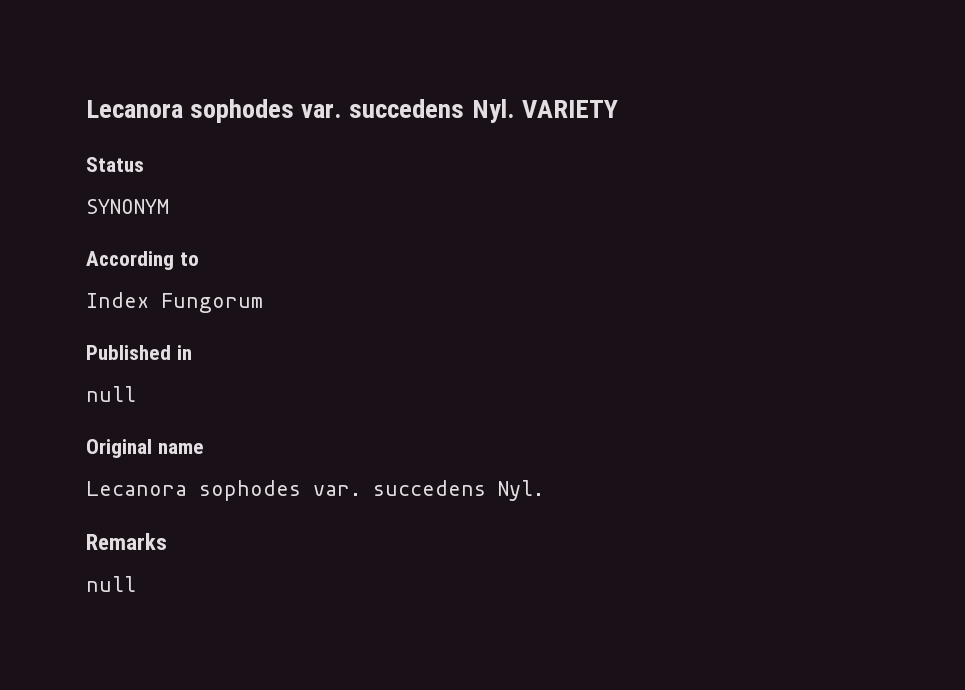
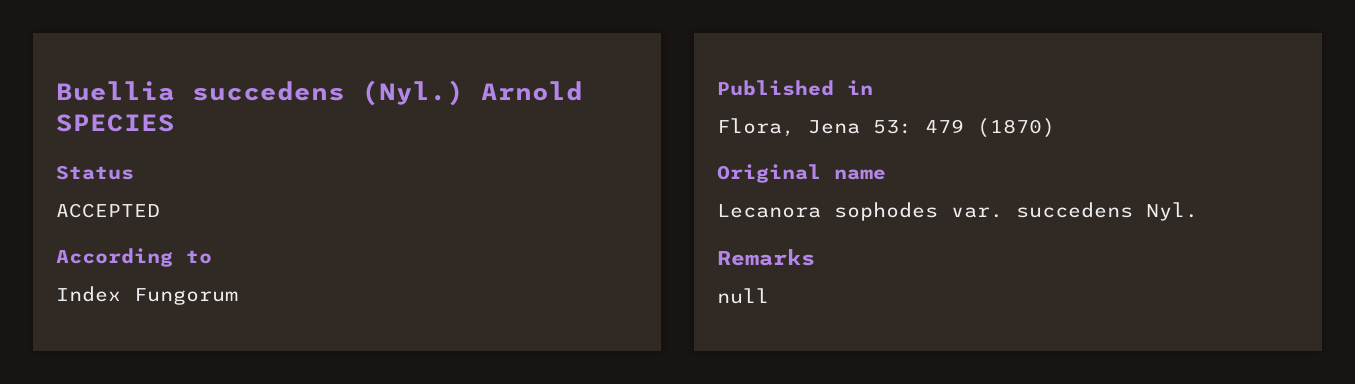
[86,99,618,123] Lecanora sophodes var. succedens Nyl. VARIETY -> [56,80,583,106] [56,114,175,132] Buellia succedens (Nyl.) Arnold SPECIES
[86,199,169,214] SYNONYM -> [56,203,160,218] ACCEPTED
[86,386,136,402] null -> [717,118,1055,138] Flora, Jena 53: 479 (1870)

